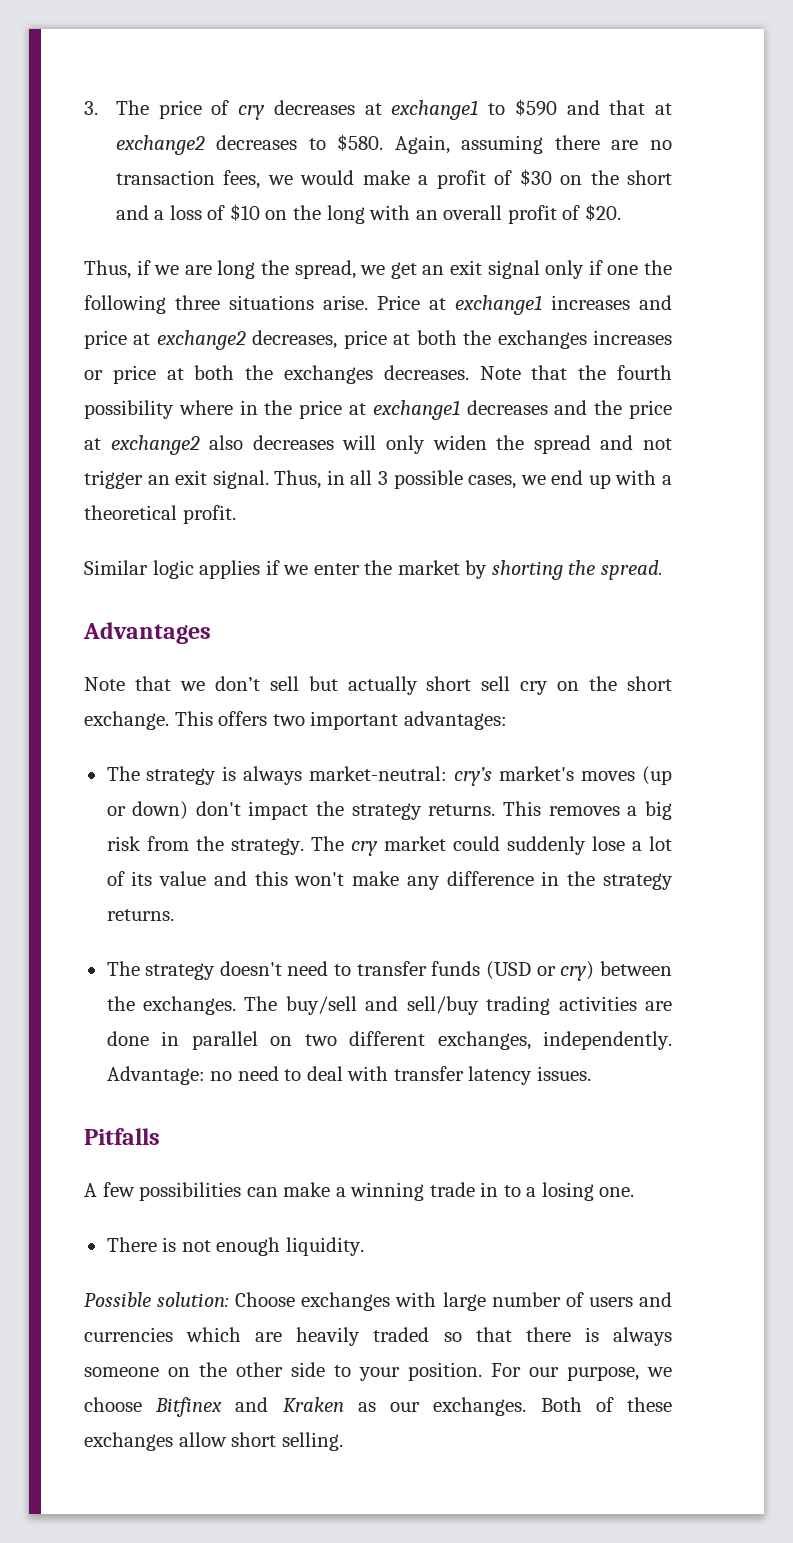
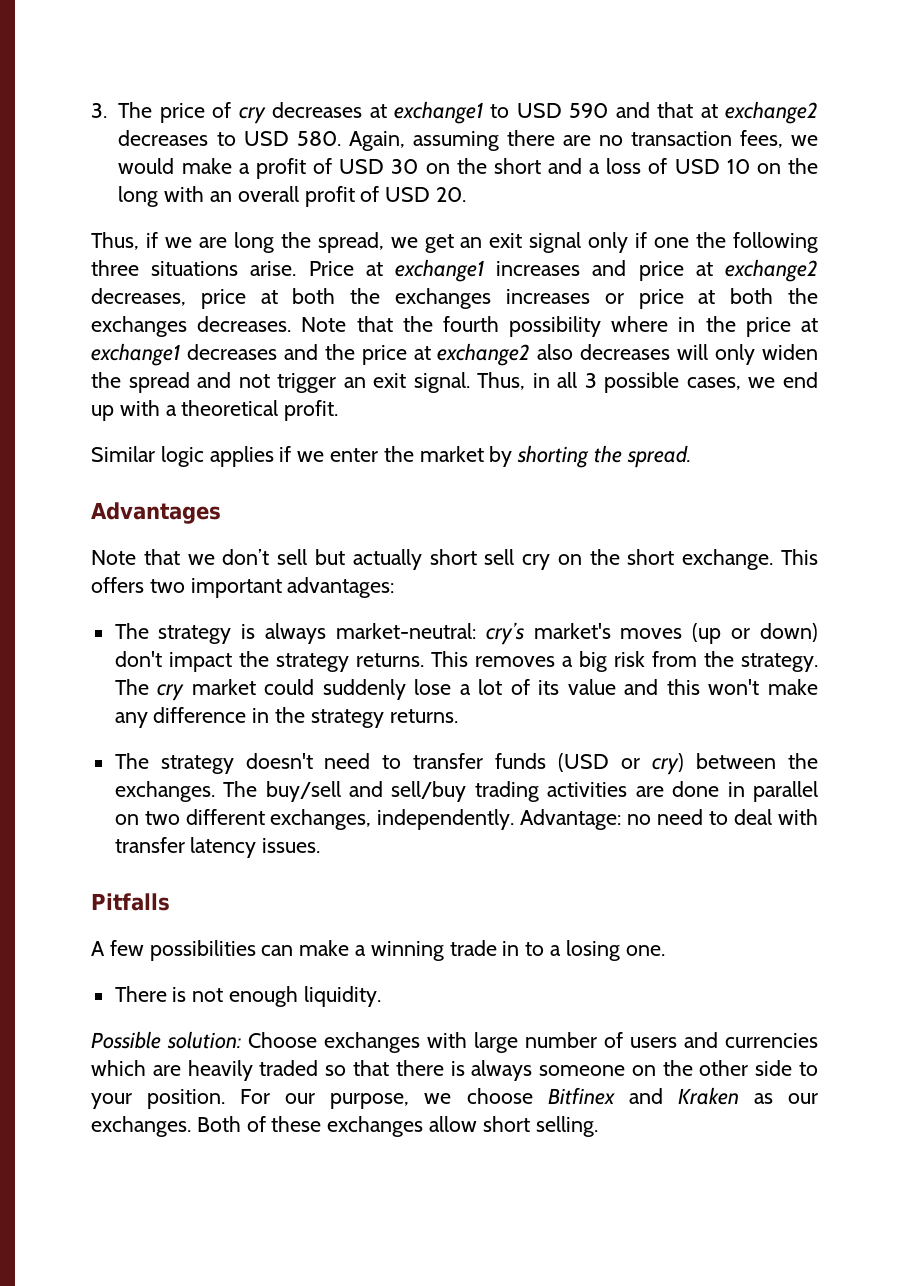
[514,99,557,116] $590 -> [516,103,609,118] USD 590
[337,134,384,151] $580. -> [243,131,341,146] USD 580.
[519,169,552,186] $30 -> [339,159,419,174] USD 30
[229,204,260,221] $10 -> [674,159,750,174] USD 10
[584,204,621,221] $20. -> [385,187,467,202] USD 20.

